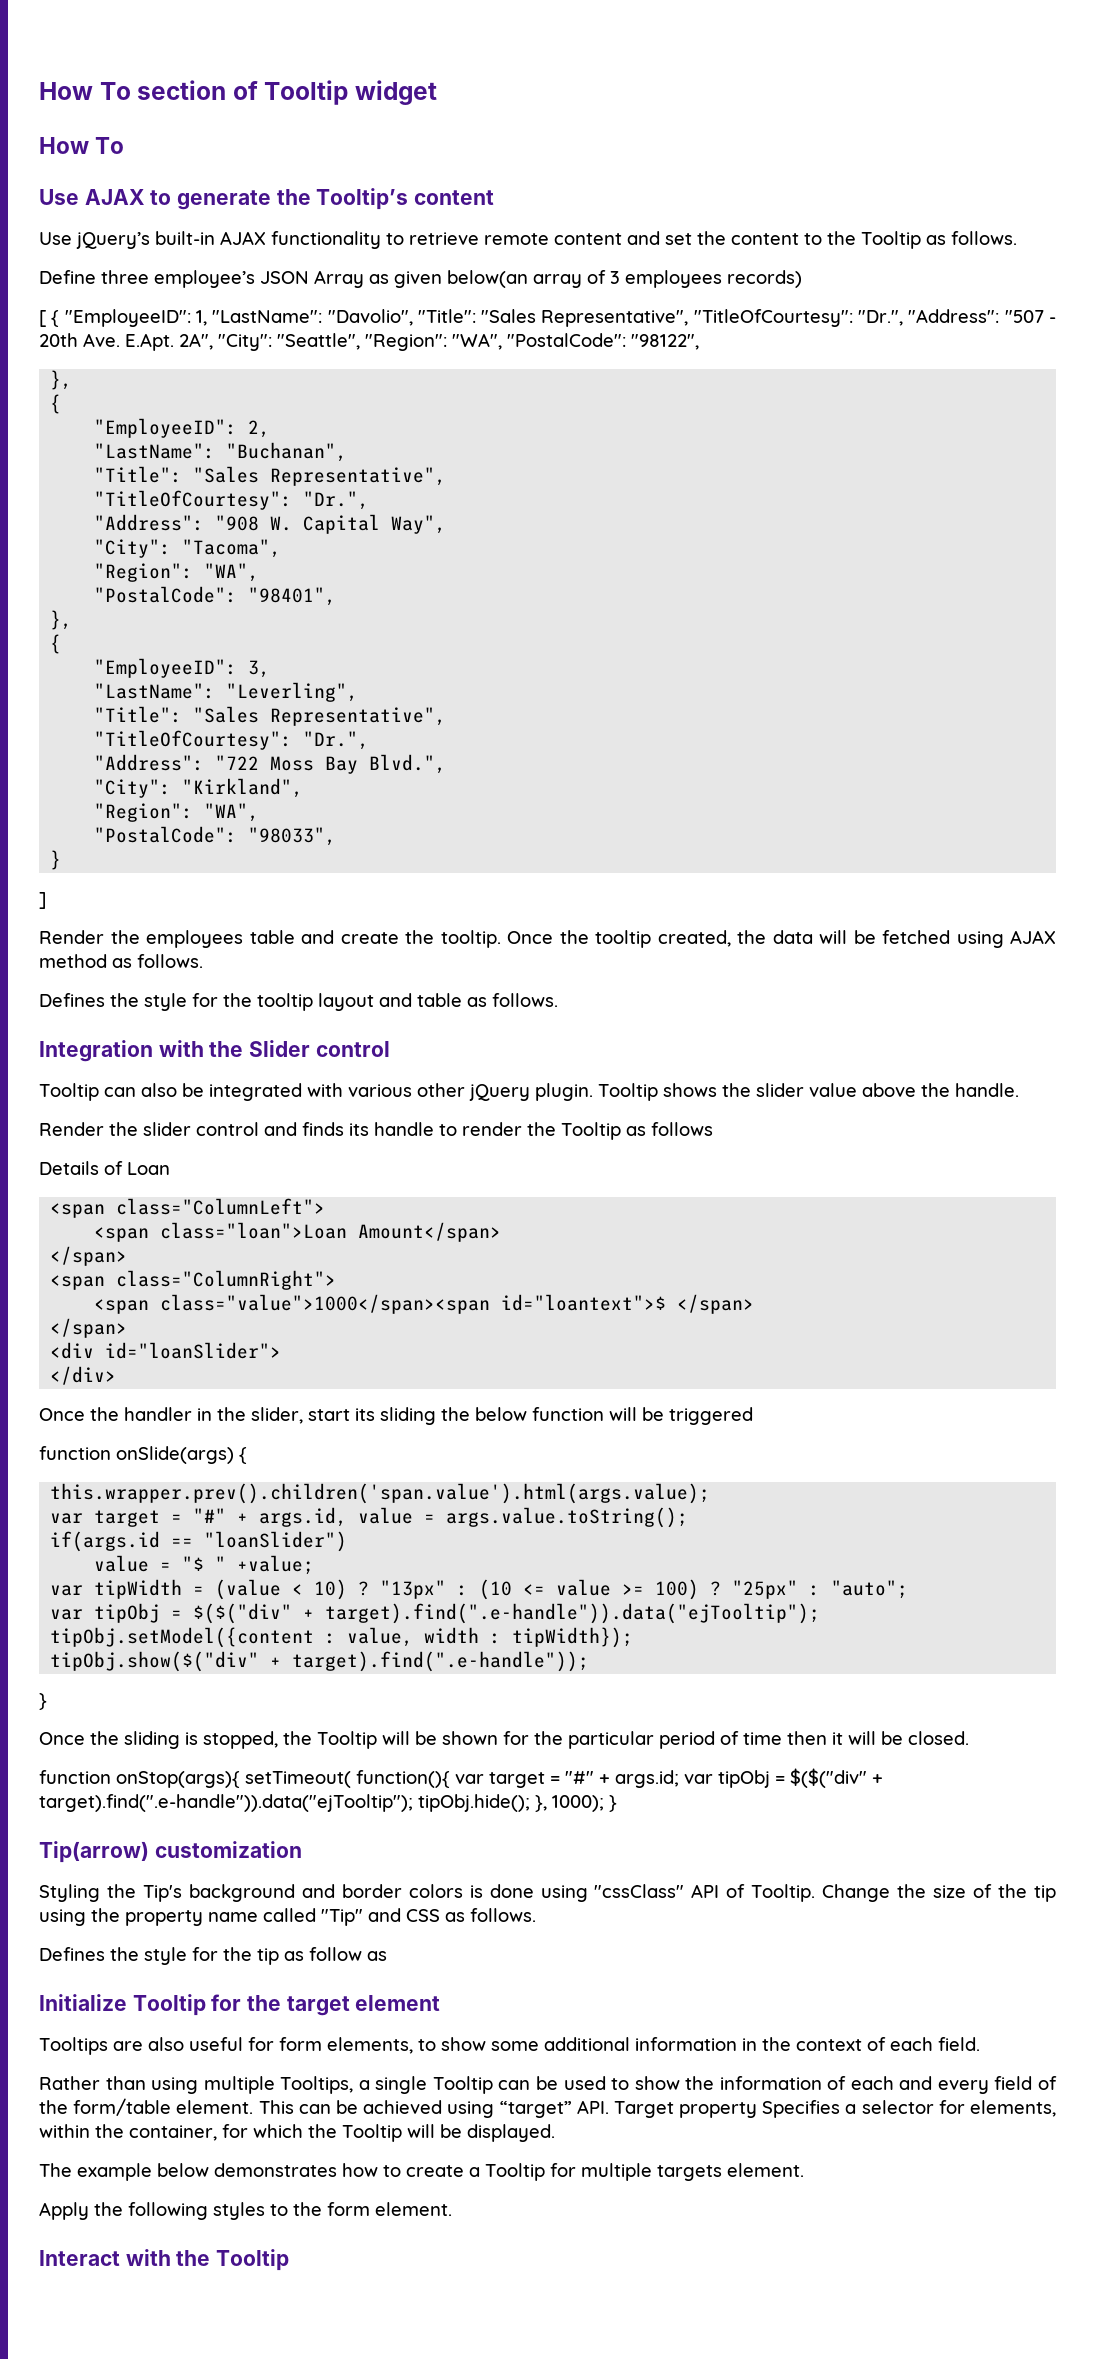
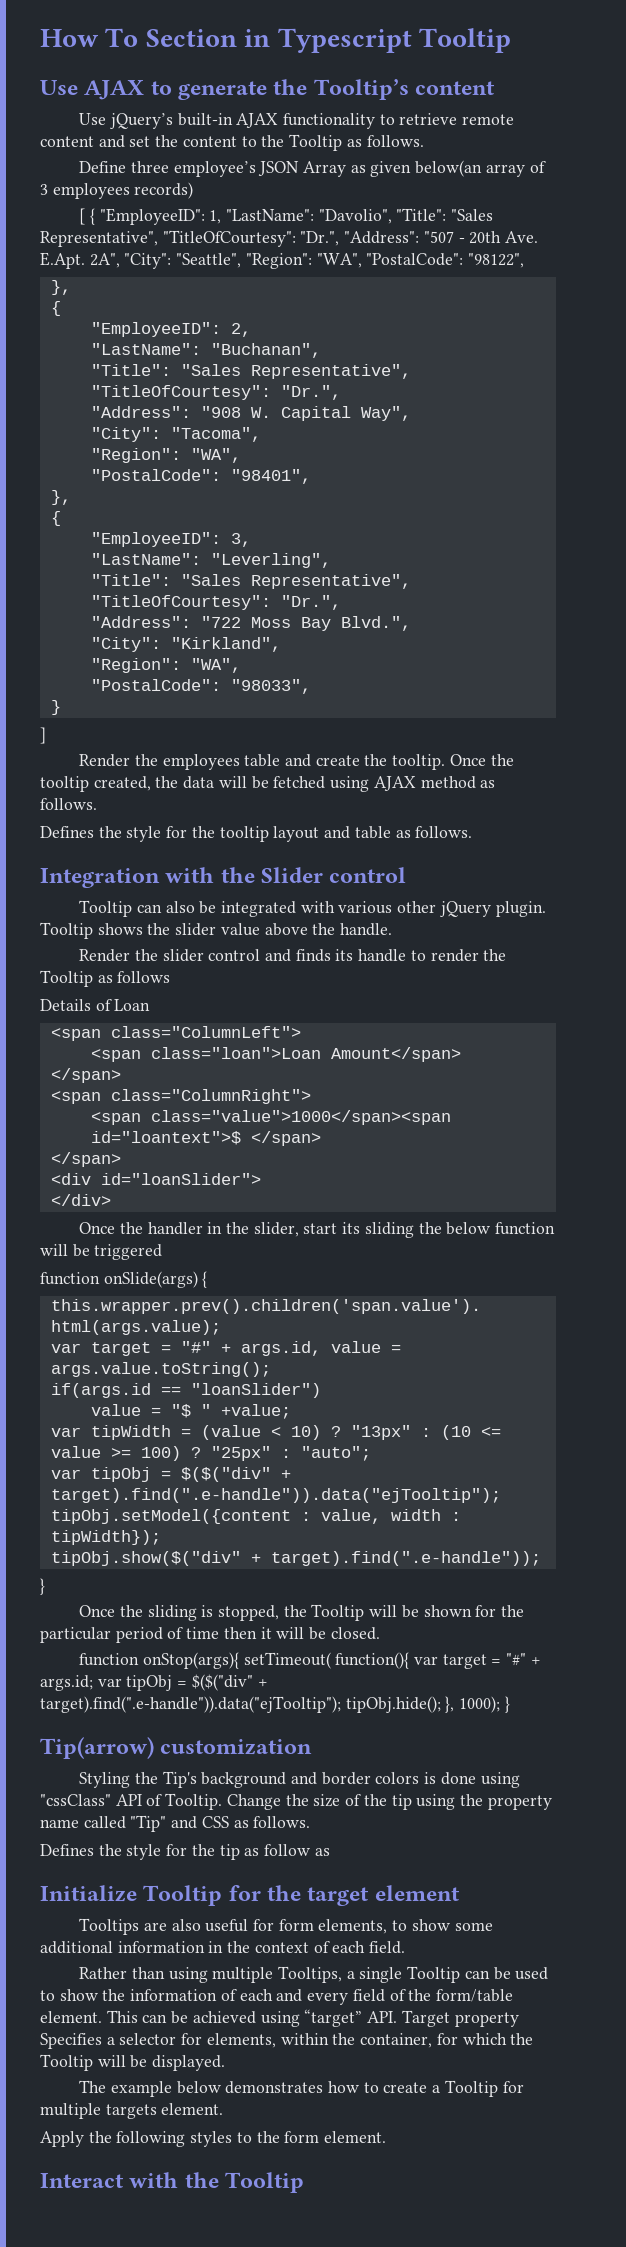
[39,80,438,105] [39,137,125,154] How To section of Tooltip widget // How To -> [40,28,512,53] How To Section in Typescript Tooltip

